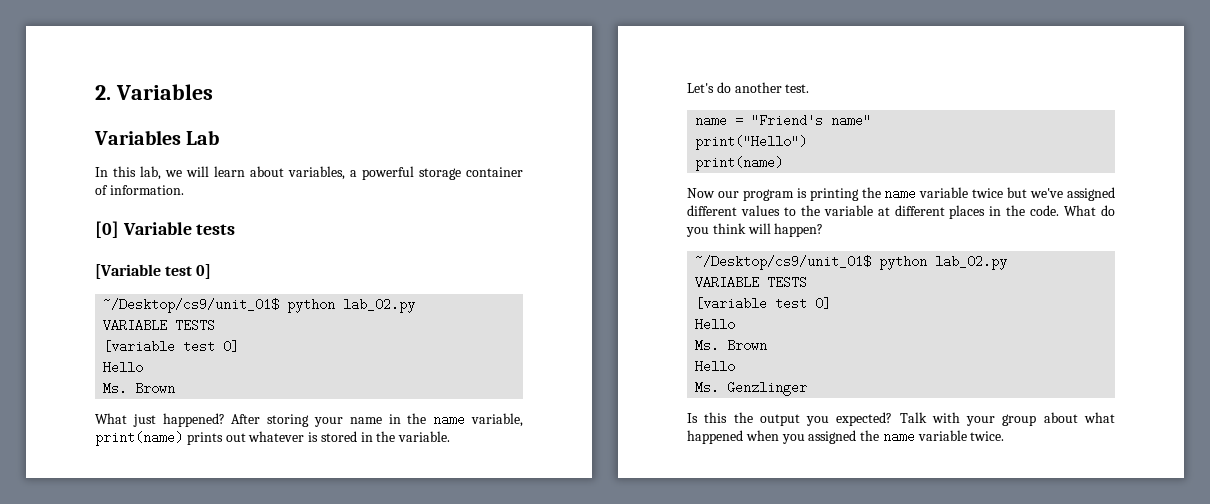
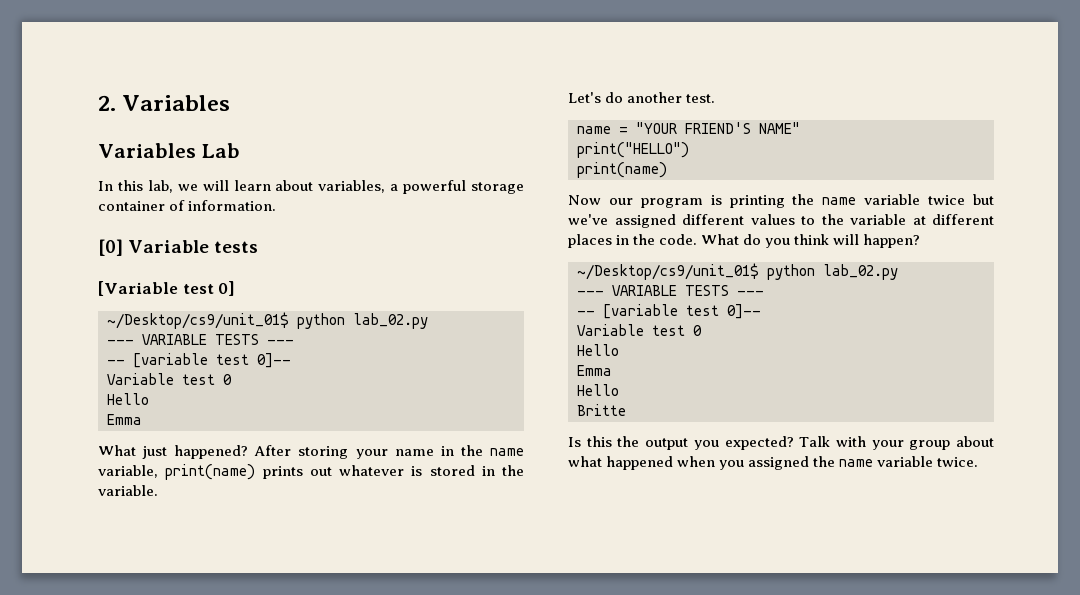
[103,319,216,332] [103,340,240,353] [103,361,144,374] [103,382,176,395] VARIABLE TESTS // [variable test 0] // Hello // Ms. Brown -> [107,334,294,345] [107,353,291,368] [107,373,232,385] [107,393,149,405] [107,414,142,425] --- VARIABLE TESTS --- // -- [variable test 0]-- // Variable test 0 // Hello // Emma
[751,114,872,127] [695,135,808,150] "Friend's name" // print("Hello") -> [636,122,800,134] [577,142,689,158] "YOUR FRIEND'S NAME" // print("HELLO")
[695,276,808,289] [695,297,832,310] [695,318,736,331] [695,339,768,352] [695,360,736,373] [695,381,808,396] VARIABLE TESTS // [variable test 0] // Hello // Ms. Brown // Hello // Ms. Genzlinger -> [577,285,764,296] [577,304,761,319] [577,324,702,336] [577,344,619,356] [577,365,612,376] [577,384,619,396] [577,404,626,416] --- VARIABLE TESTS --- // -- [variable test 0]-- // Variable test 0 // Hello // Emma // Hello // Britte

